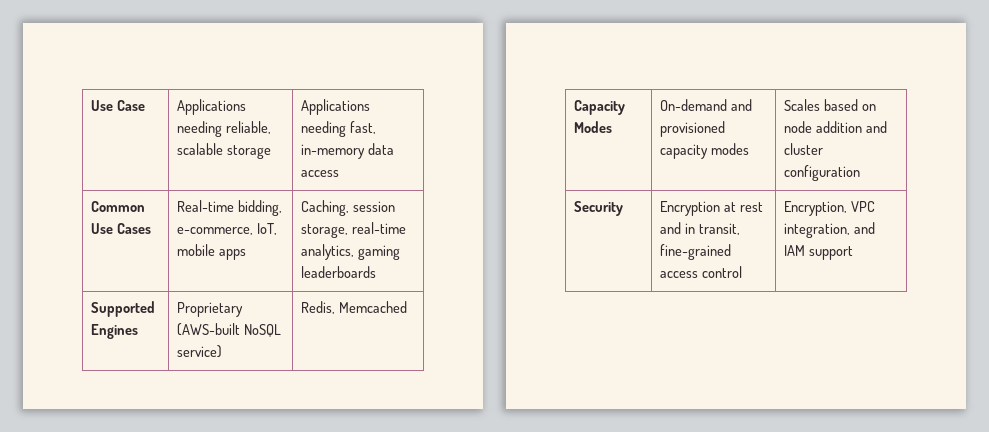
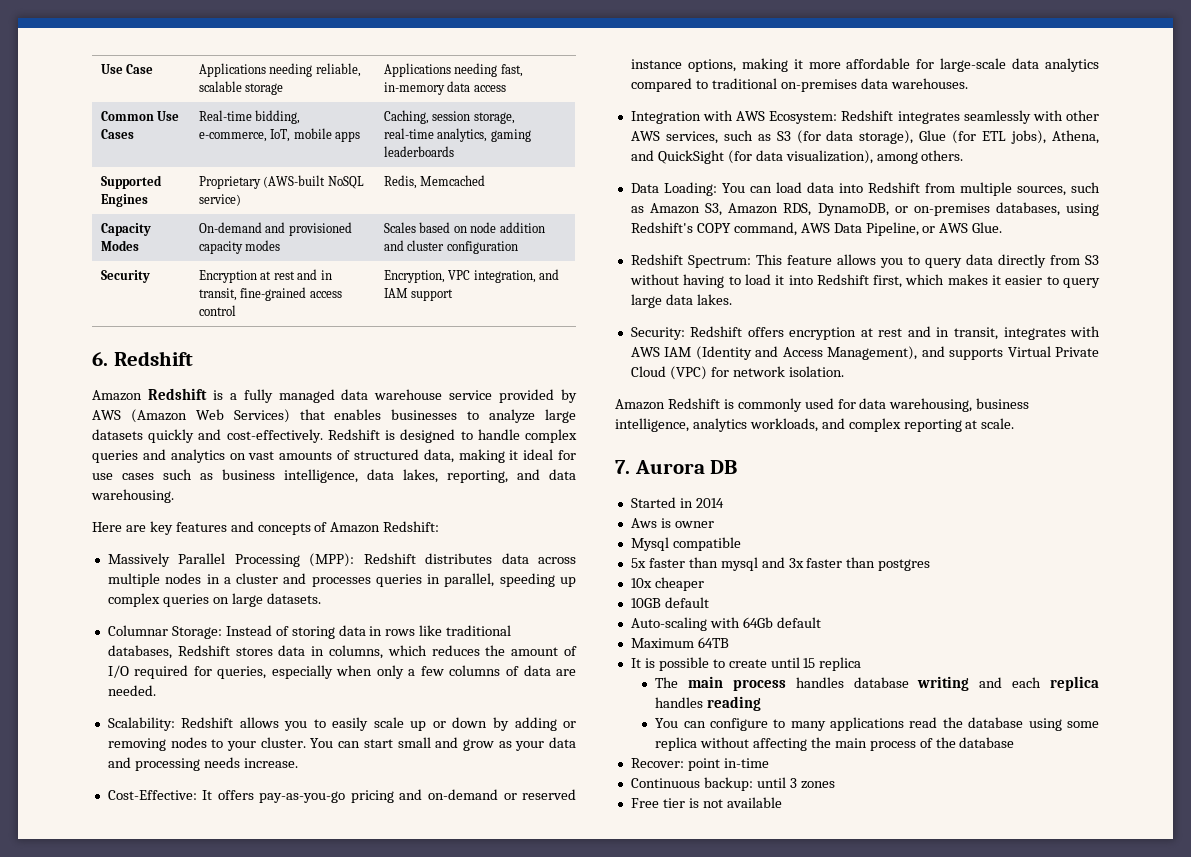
(853, 253) none -> [92,351,193,366] [92,388,577,403] [92,409,577,423] [92,429,577,443] [92,449,576,463] [92,469,576,483] [91,489,174,503] [92,521,440,535] [107,553,577,567] [107,573,576,587] [107,593,321,607] [107,625,512,639] [107,645,577,659] [107,665,576,679] [107,685,156,696] [107,717,576,731] [107,737,576,751] [107,757,298,771] [107,789,577,803] [630,58,1099,72] [630,78,968,92] [630,110,1099,124] [630,130,1099,144] [630,150,964,164] [630,182,1100,196] [630,202,1099,216] [630,222,1003,236] [630,254,1099,268] [629,274,1100,288] [630,294,732,308] [630,326,1100,340] [630,346,1099,360] [630,366,844,380] [615,398,1030,412] [615,418,1015,432] [615,460,738,474] [630,497,724,508] [630,518,714,528] [630,537,741,551] [630,557,931,571] [630,577,704,591] [630,597,709,608] [630,617,821,631] [630,637,729,648] [630,657,862,671] [655,676,1099,691] [655,696,762,711] [655,717,1099,731] [655,737,1015,751] [630,758,769,771] [630,777,835,791] [630,797,782,808] // 6. Redshift // Amazon Redshift is a fully managed data warehouse service provided by AWS (Amazon Web Services) that enables businesses to analyze large datasets quickly and cost-effectively. Redshift is designed to handle complex queries and analytics on vast amounts of structured data, making it ideal for use cases such as business intelligence, data lakes, reporting, and data warehousing. // Here are key features and concepts of Amazon Redshift: // Massively Parallel Processing (MPP): Redshift distributes data across multiple nodes in a cluster and processes queries in parallel, speeding up complex queries on large datasets. // Columnar Storage: Instead of storing data in rows like traditional databases, Redshift stores data in columns, which reduces the amount of I/O required for queries, especially when only a few columns of data are needed. // Scalability: Redshift allows you to easily scale up or down by adding or removing nodes to your cluster. You can start small and grow as your data and processing needs increase. // Cost-Effective: It offers pay-as-you-go pricing and on-demand or reserved instance options, making it more affordable for large-scale data analytics compared to traditional on-premises data warehouses. // Integration with AWS Ecosystem: Redshift integrates seamlessly with other AWS services, such as S3 (for data storage), Glue (for ETL jobs), Athena, and QuickSight (for data visualization), among others. // Data Loading: You can load data into Redshift from multiple sources, such as Amazon S3, Amazon RDS, DynamoDB, or on-premises databases, using Redshift's COPY command, AWS Data Pipeline, or AWS Glue. // Redshift Spectrum: This feature allows you to query data directly from S3 without having to load it into Redshift first, which makes it easier to query large data lakes. // Security: Redshift offers encryption at rest and in transit, integrates with AWS IAM (Identity and Access Management), and supports Virtual Private Cloud (VPC) for network isolation. // Amazon Redshift is commonly used for data warehousing, business intelligence, analytics workloads, and complex reporting at scale. // 7. Aurora DB // Started in 2014 // Aws is owner // Mysql compatible // 5x faster than mysql and 3x faster than postgres // 10x cheaper // 10GB default // Auto-scaling with 64Gb default // Maximum 64TB // It is possible to create until 15 replica // The main process handles database writing and each replica handles reading // You can configure to many applications read the database using some replica without affecting the main process of the database // Recover: point in-time // Continuous backup: until 3 zones // Free tier is not available

